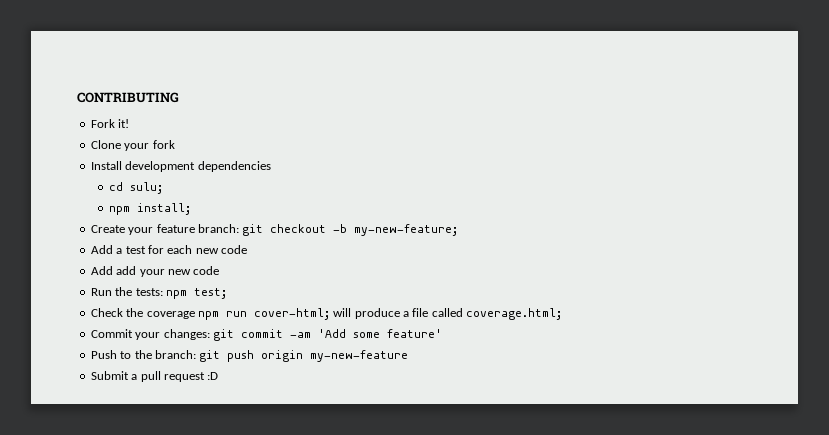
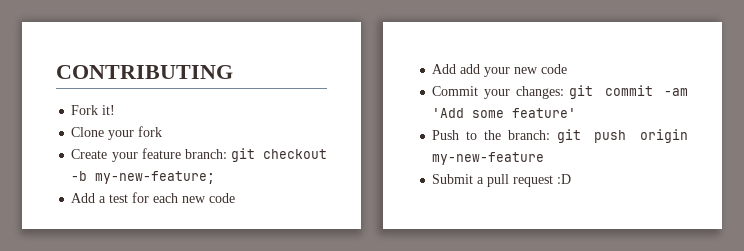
[90,161,271,172] [109,182,164,194] [109,203,192,215] // Install development dependencies // cd sulu; // npm install; -> (163, 131) none
[90,287,227,299] [90,308,563,320] // Run the tests: npm test; // Check the coverage npm run cover-html; will produce a file called coverage.html; -> (568, 69) none

